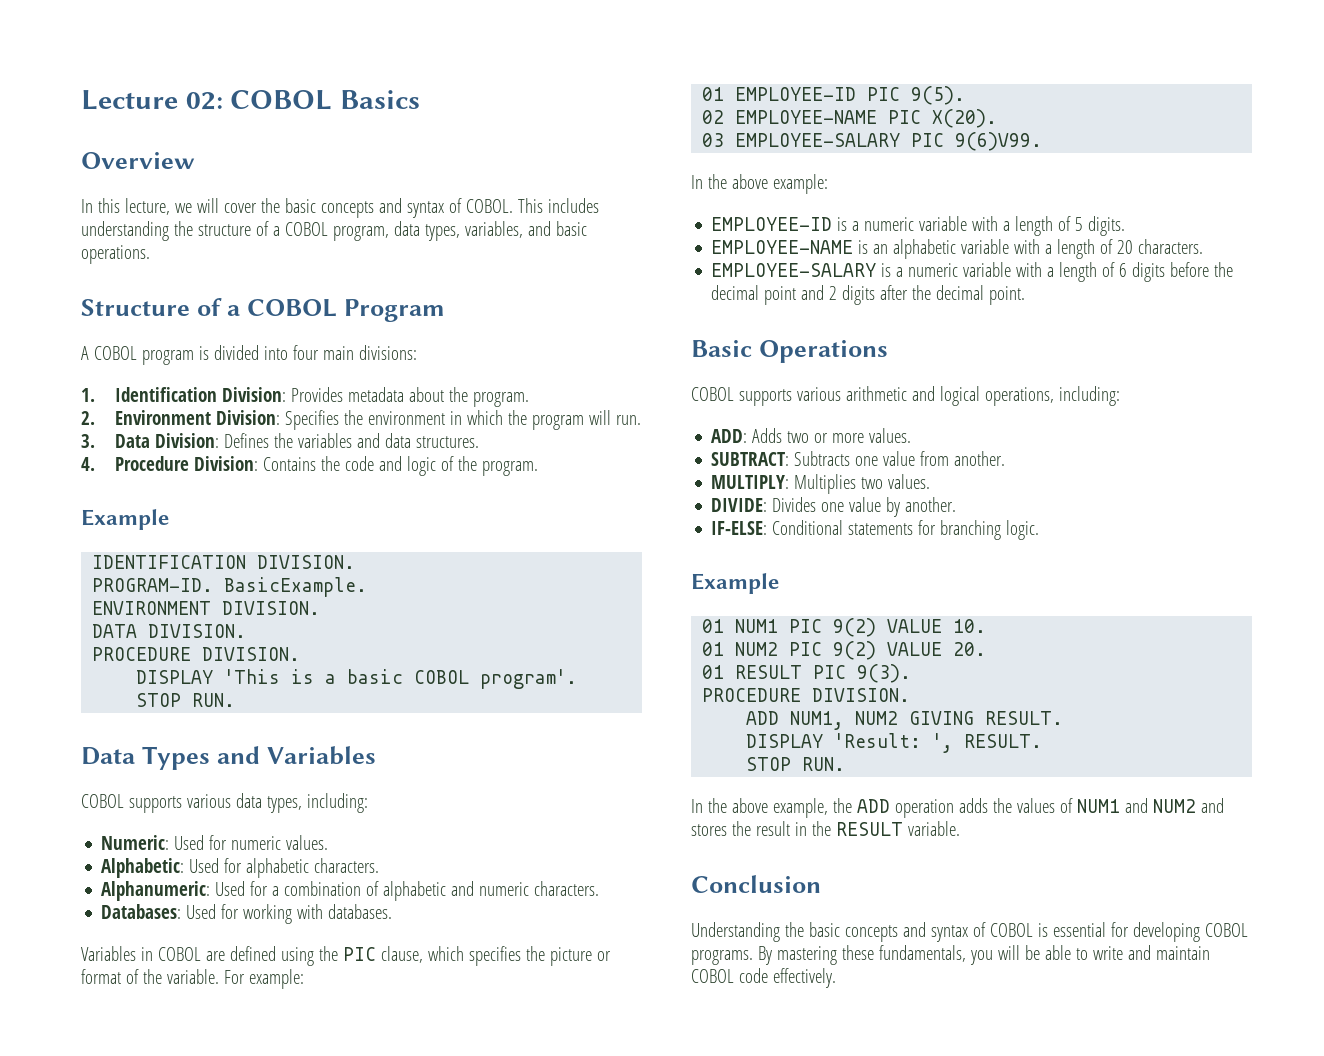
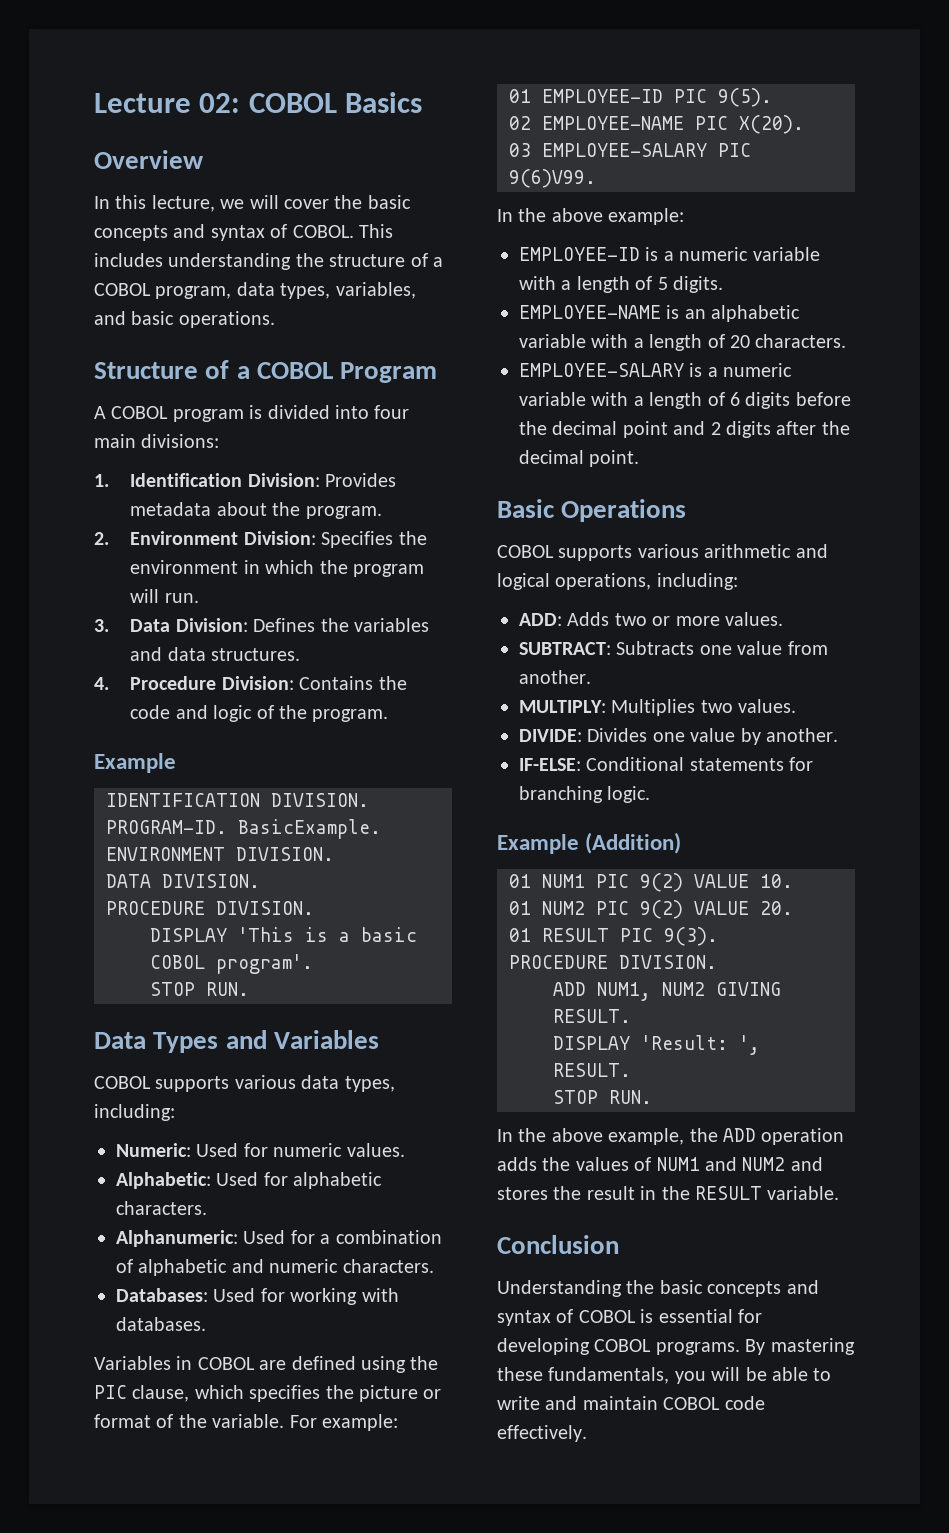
(779, 583) none -> [585,832,682,854] (Addition)

